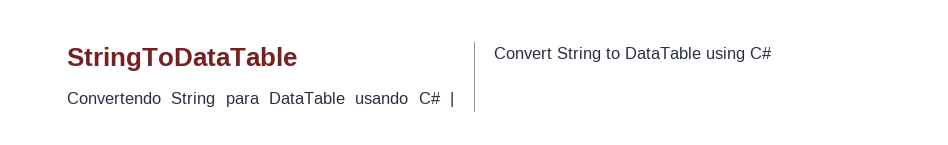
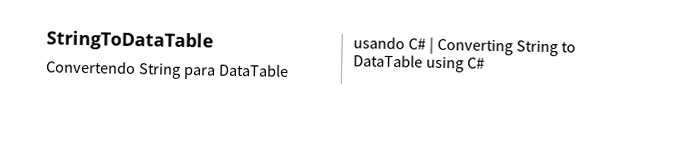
[494,47,552,59] Convert -> [436,38,513,56] Converting

